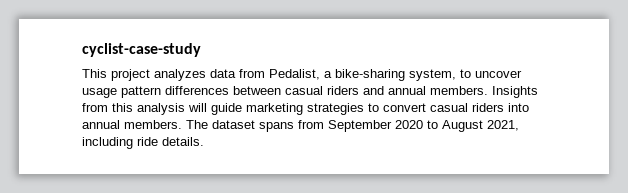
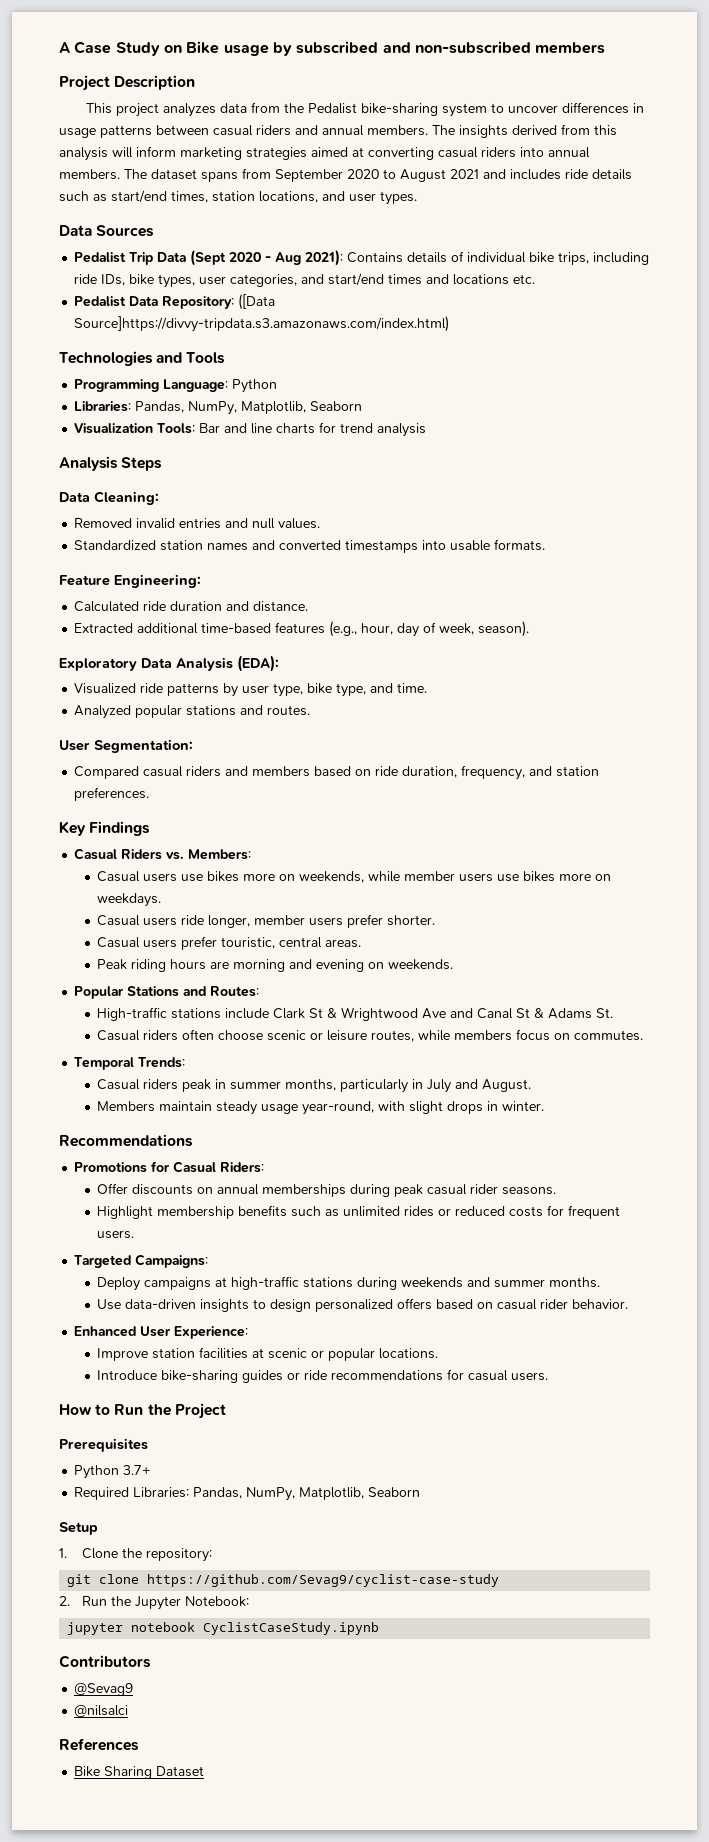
[82,43,201,57] cyclist-case-study -> [59,41,606,56] [59,75,196,91] A Case Study on Bike usage by subscribed and non-subscribed members // Project Description
[269,69,522,81] [82,86,229,98] Pedalist, a bike-sharing system, to uncover usage pattern differences -> [283,102,644,117] [59,125,152,138] the Pedalist bike-sharing system to uncover differences in usage patterns
[492,86,538,98] Insights -> [432,125,557,138] The insights derived
[211,103,242,115] guide -> [136,146,176,157] inform
[368,103,426,112] to convert -> [311,147,434,160] aimed at converting
[487,120,519,131] [82,137,204,149] 2021, including ride details. -> [450,169,632,180] [59,190,417,205] [59,225,155,237] [74,250,650,266] [74,273,536,288] [74,294,276,310] [74,316,450,332] [59,351,226,366] [74,379,278,393] [74,401,363,415] [74,422,427,437] [59,456,163,471] [59,491,159,505] [74,518,321,529] [74,539,546,553] [59,574,201,588] [74,601,309,612] [74,621,530,637] [59,655,279,672] [74,683,428,697] [74,705,311,719] [59,739,193,753] [74,765,600,780] [74,787,150,801] [59,821,151,836] [74,848,252,860] [97,871,612,883] [97,893,162,907] [97,914,436,928] [97,936,362,950] [97,959,454,972] [74,986,260,999] [97,1007,614,1021] [97,1029,644,1042] [74,1057,186,1070] [97,1079,532,1093] [97,1101,545,1115] [59,1134,193,1147] [74,1161,265,1173] [97,1183,557,1197] [97,1205,621,1219] [97,1230,135,1239] [74,1254,209,1268] [97,1276,601,1291] [97,1298,629,1312] [74,1326,249,1339] [97,1347,439,1361] [97,1369,549,1383] [59,1403,226,1419] [59,1438,148,1452] [74,1465,151,1479] [74,1487,421,1501] [59,1522,98,1535] [59,1548,212,1562] [67,1574,500,1587] [59,1596,249,1610] [67,1622,380,1635] [59,1655,151,1668] [74,1683,134,1696] [74,1705,129,1717] [59,1738,139,1751] [74,1766,205,1779] 2021 and includes ride details such as start/end times, station locations, and user types. // Data Sources // Pedalist Trip Data (Sept 2020 - Aug 2021): Contains details of individual bike trips, including ride IDs, bike types, user categories, and start/end times and locations etc. // Pedalist Data Repository: ([Data Source]https://divvy-tripdata.s3.amazonaws.com/index.html) // Technologies and Tools // Programming Language: Python // Libraries: Pandas, NumPy, Matplotlib, Seaborn // Visualization Tools: Bar and line charts for trend analysis // Analysis Steps // Data Cleaning: // Removed invalid entries and null values. // Standardized station names and converted timestamps into usable formats. // Feature Engineering: // Calculated ride duration and distance. // Extracted additional time-based features (e.g., hour, day of week, season). // Exploratory Data Analysis (EDA): // Visualized ride patterns by user type, bike type, and time. // Analyzed popular stations and routes. // User Segmentation: // Compared casual riders and members based on ride duration, frequency, and station preferences. // Key Findings // Casual Riders vs. Members: // Casual users use bikes more on weekends, while member users use bikes more on weekdays. // Casual users ride longer, member users prefer shorter. // Casual users prefer touristic, central areas. // Peak riding hours are morning and evening on weekends. // Popular Stations and Routes: // High-traffic stations include Clark St & Wrightwood Ave and Canal St & Adams St. // Casual riders often choose scenic or leisure routes, while members focus on commutes. // Temporal Trends: // Casual riders peak in summer months, particularly in July and August. // Members maintain steady usage year-round, with slight drops in winter. // Recommendations // Promotions for Casual Riders: // Offer discounts on annual memberships during peak casual rider seasons. // Highlight membership benefits such as unlimited rides or reduced costs for frequent users. // Targeted Campaigns: // Deploy campaigns at high-traffic stations during weekends and summer months. // Use data-driven insights to design personalized offers based on casual rider behavior. // Enhanced User Experience: // Improve station facilities at scenic or popular locations. // Introduce bike-sharing guides or ride recommendations for casual users. // How to Run the Project // Prerequisites // Python 3.7+ // Required Libraries: Pandas, NumPy, Matplotlib, Seaborn // Setup // 1. Clone the repository: // git clone https://github.com/Sevag9/cyclist-case-study // 2. Run the Jupyter Notebook: // jupyter notebook CyclistCaseStudy.ipynb // Contributors // @Sevag9 // @nilsalci // References // Bike Sharing Dataset

